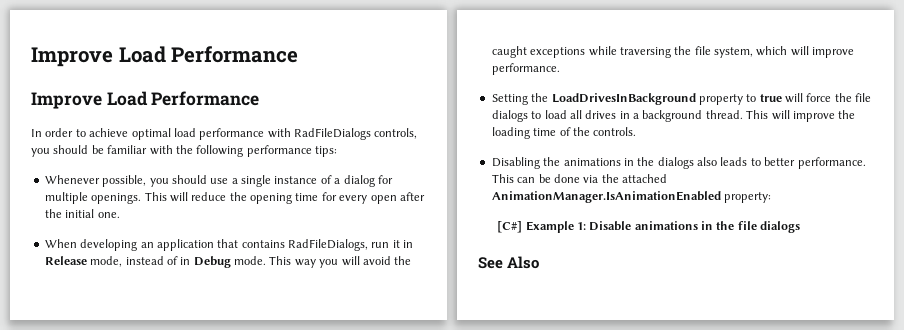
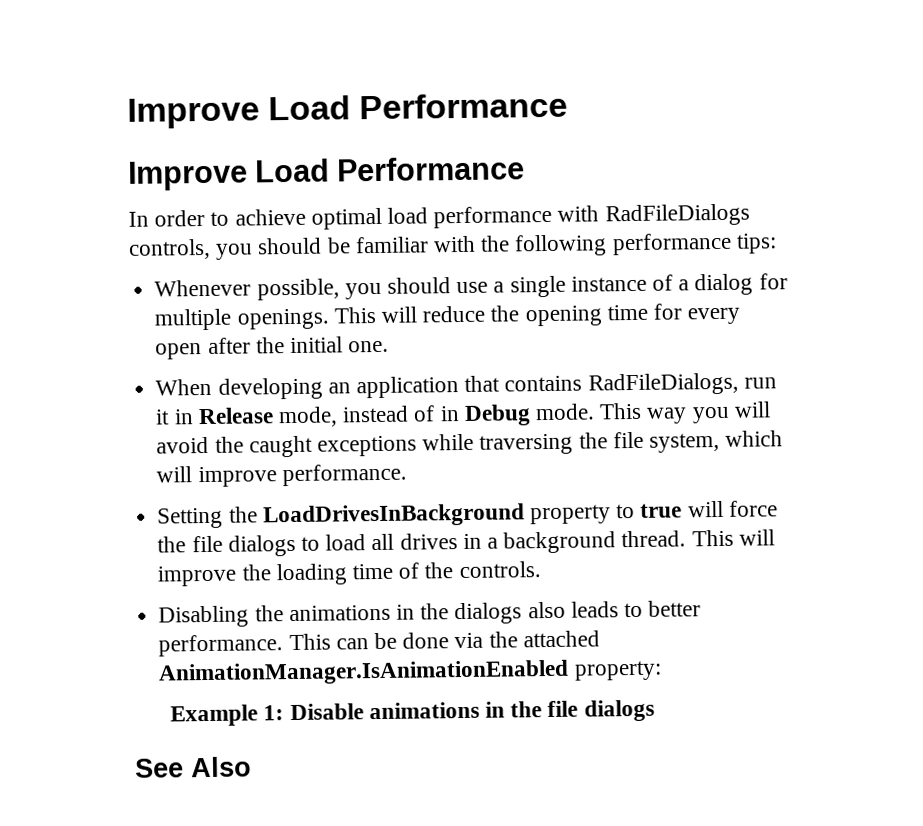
[497,221,523,233] [C#] -> (662, 670) none

